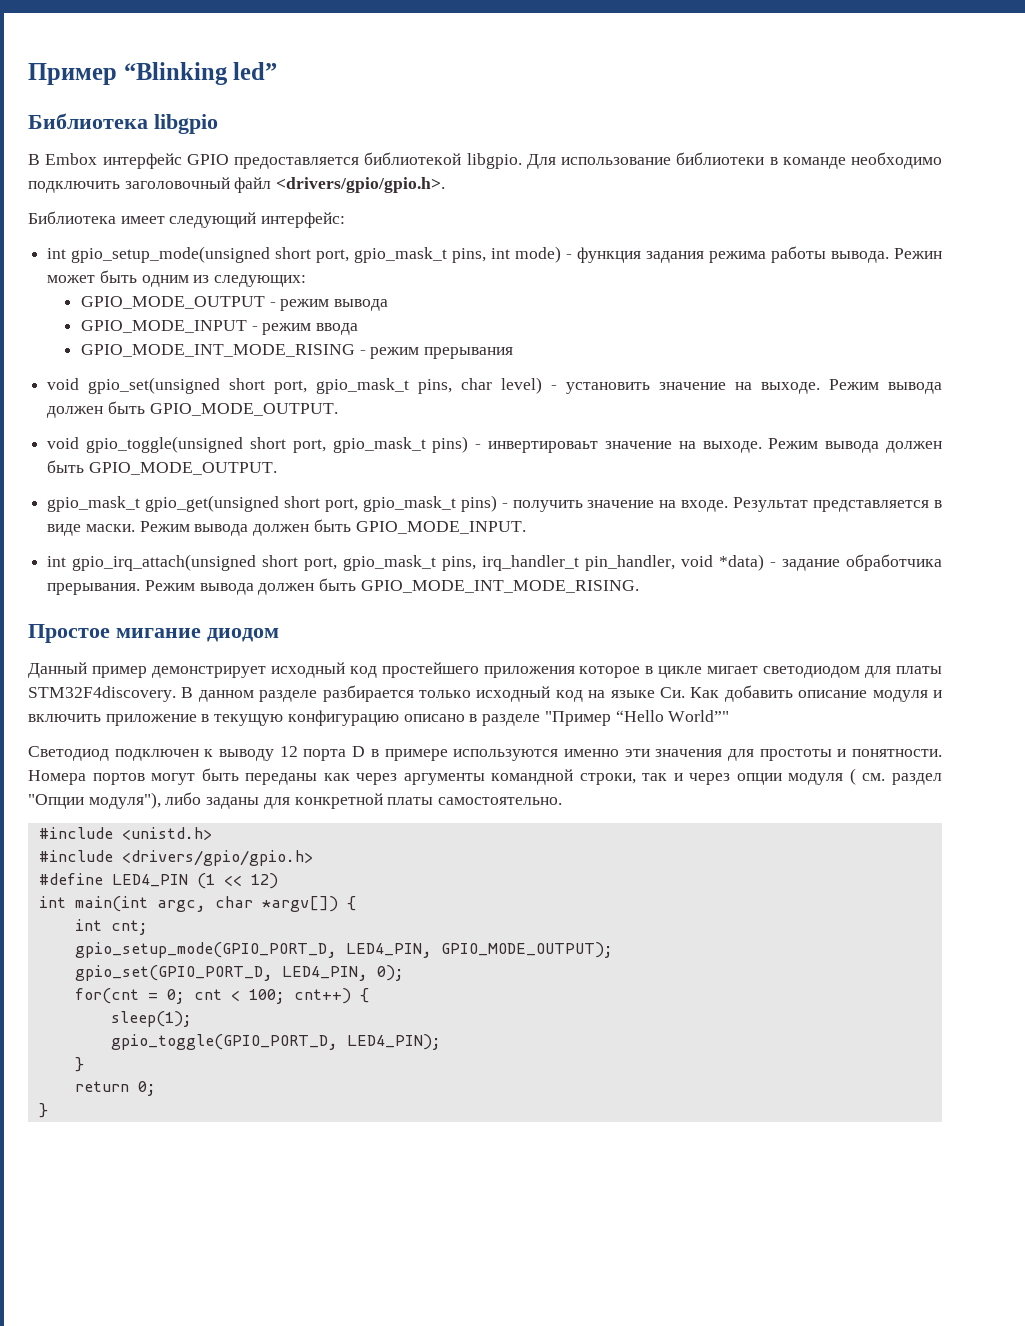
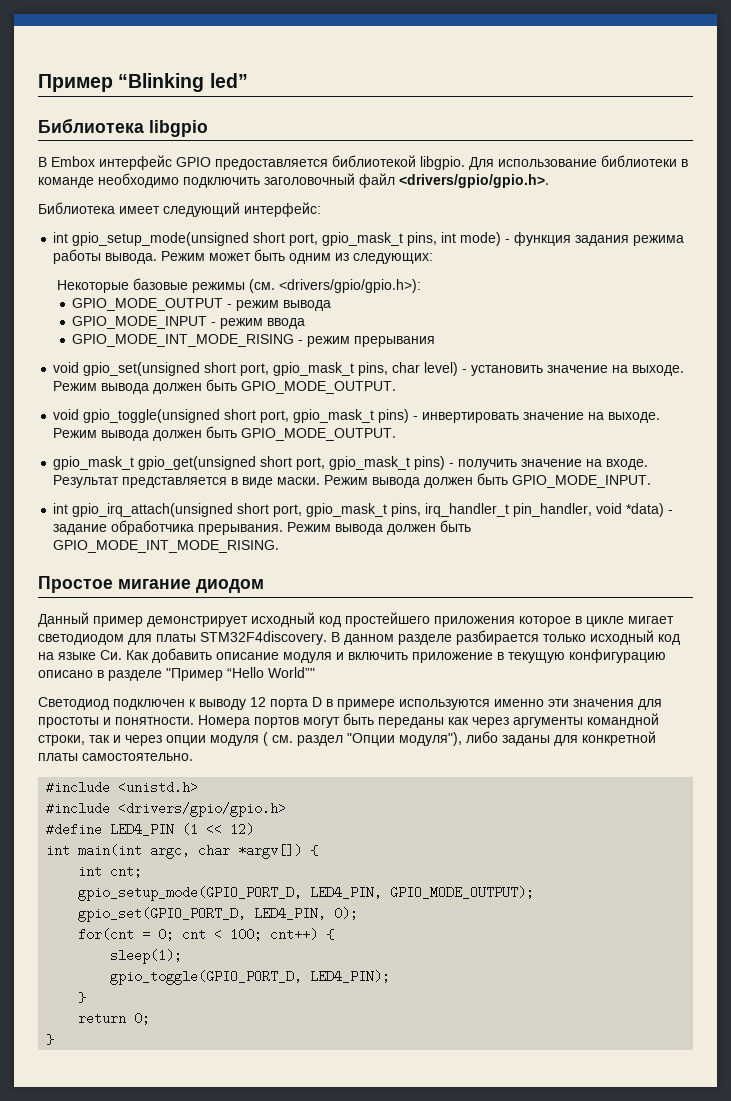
[894,248,943,259] Режин -> [161,251,206,261] Режим
(307, 281) none -> [57,278,422,293] // Некоторые базовые режимы (см. <drivers/gpio/gpio.h>):
[488,441,599,453] инвертироваьт -> [422,412,520,423] инвертировать

